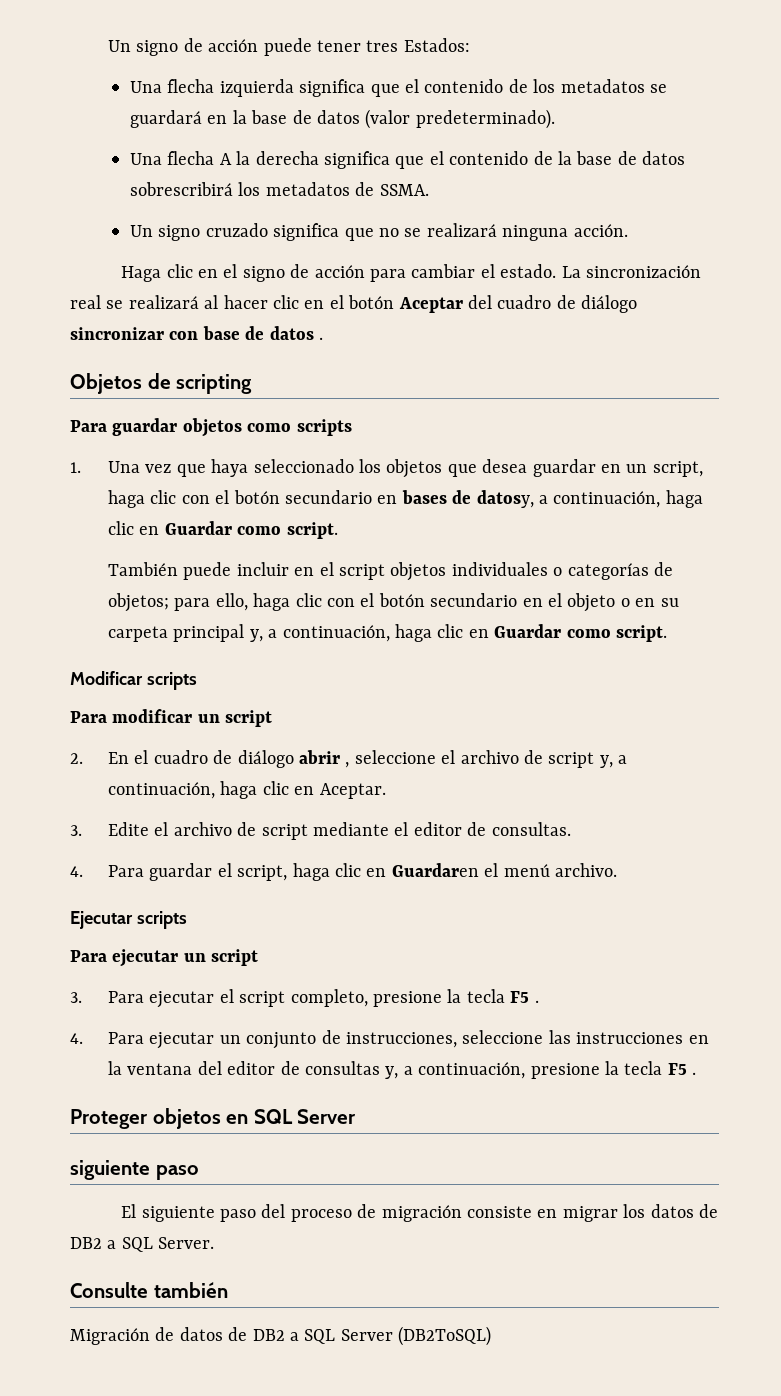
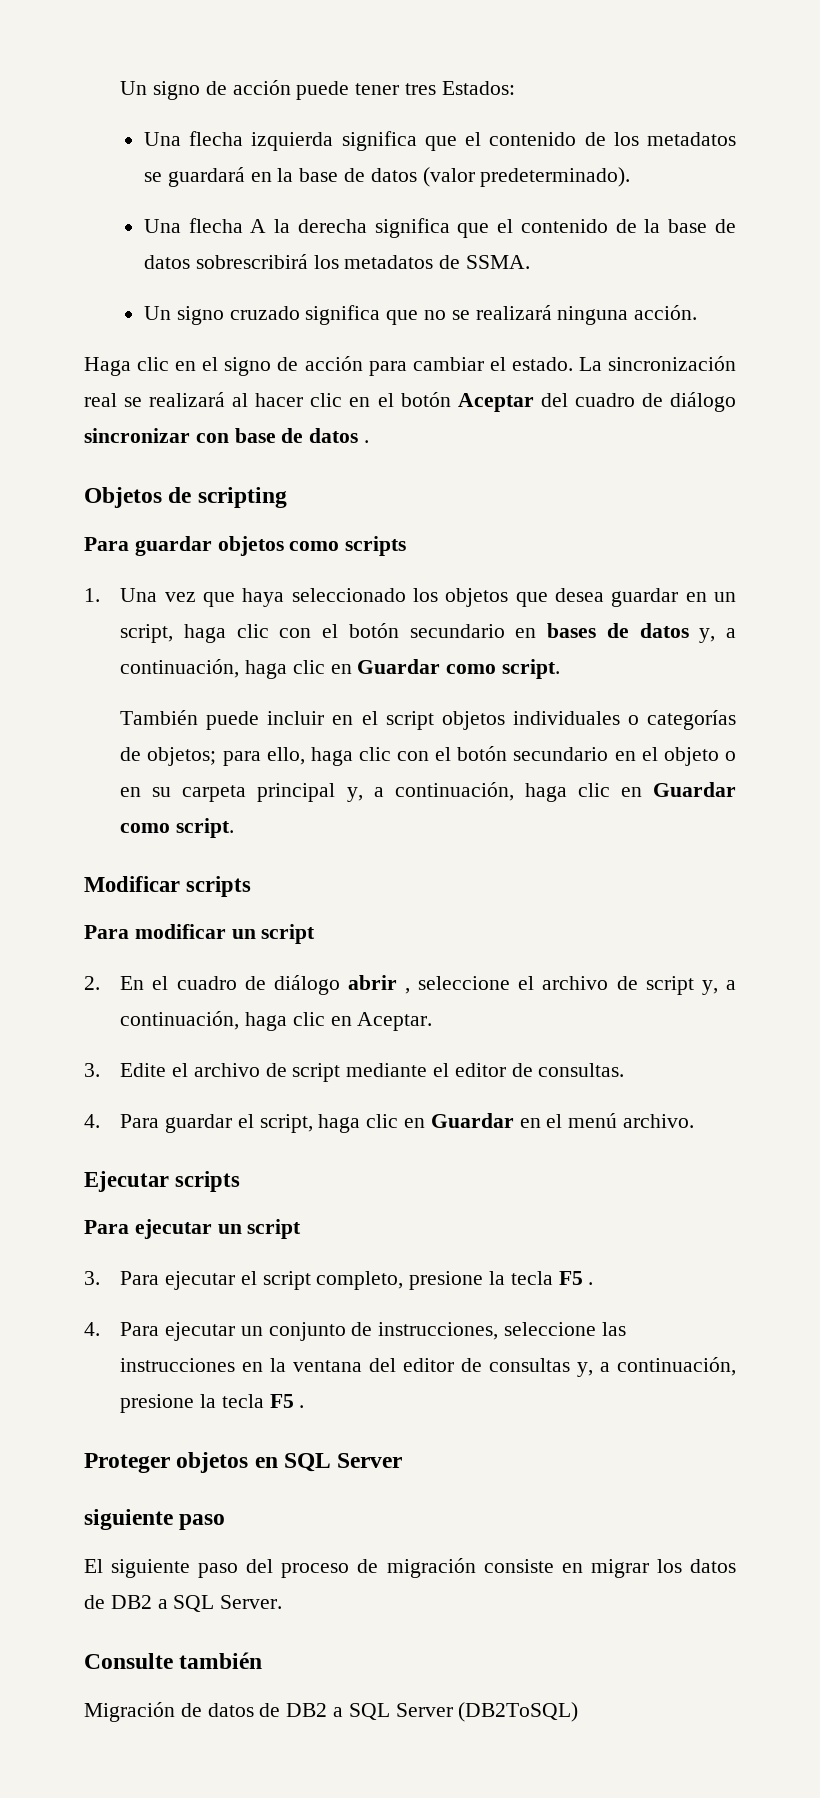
[476,490,534,508] datosy, -> [639,623,716,643] datos y,
[391,863,479,877] Guardaren -> [430,1113,541,1128] Guardar en

